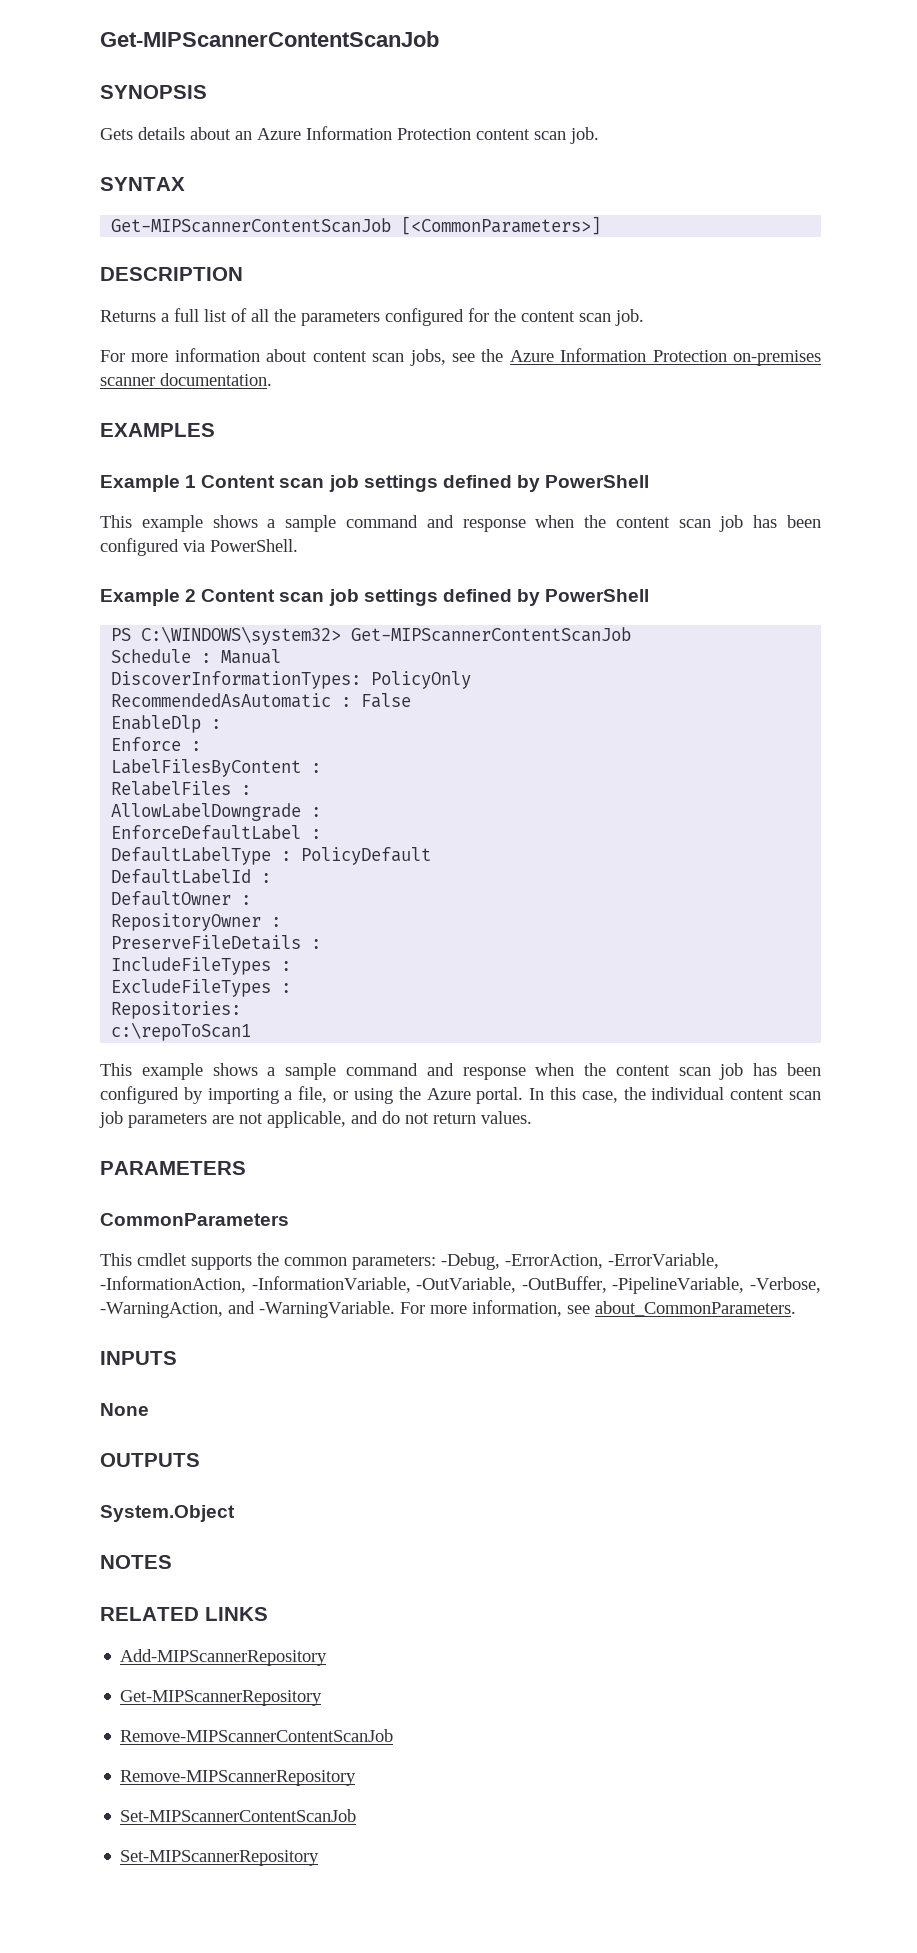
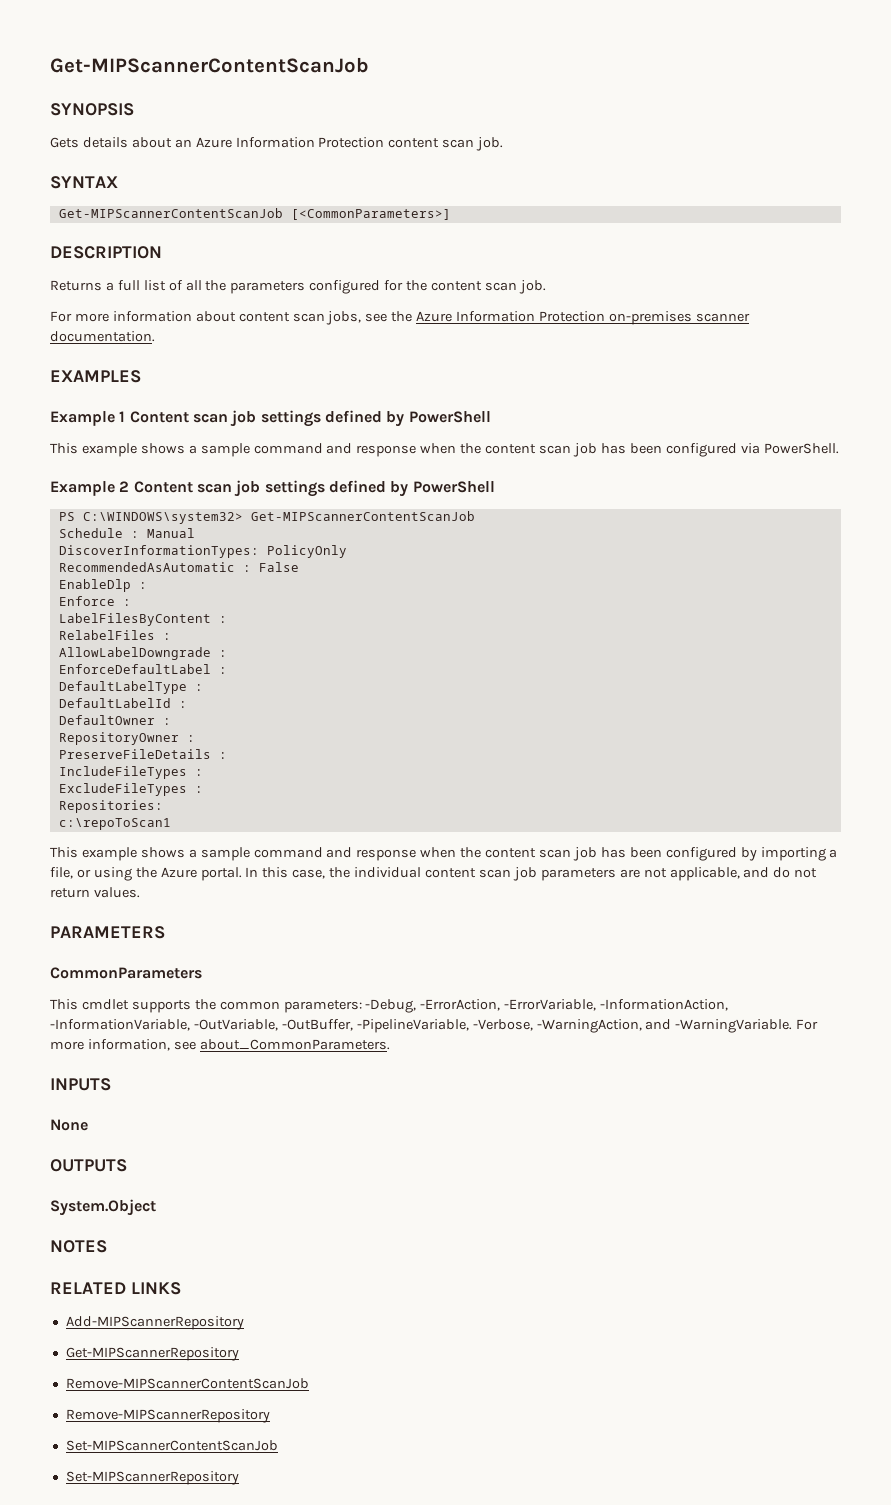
[301,847,432,865] PolicyDefault -> (203, 687) none

